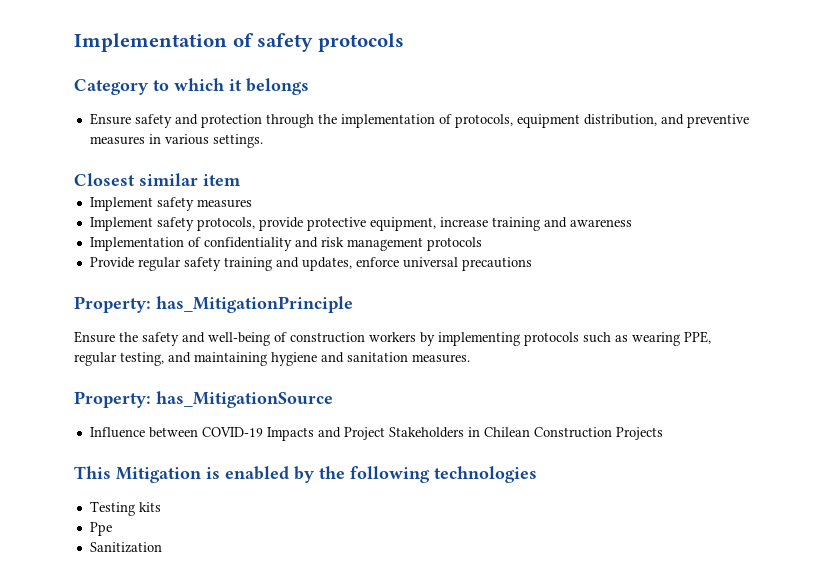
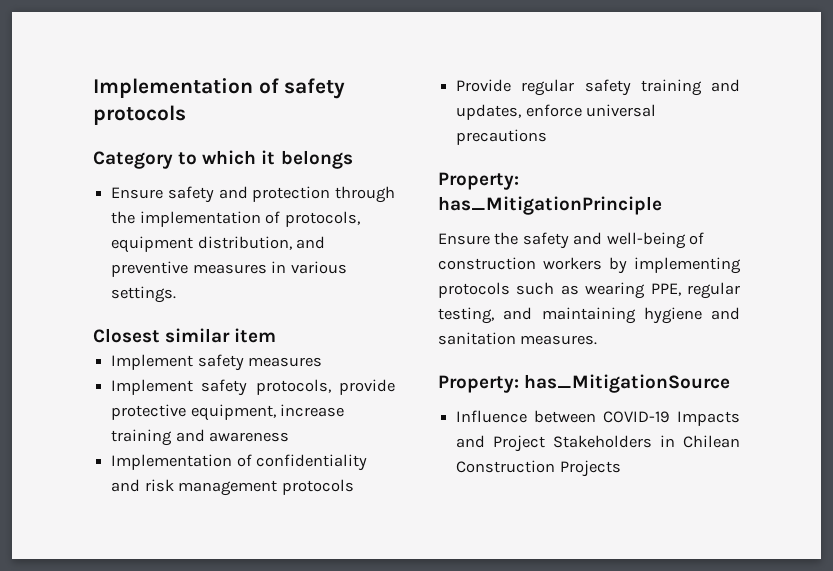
[74,466,537,483] [89,501,161,516] [89,522,112,536] [89,542,162,553] // This Mitigation is enabled by the following technologies // Testing kits // Ppe // Sanitization -> (621, 468) none

